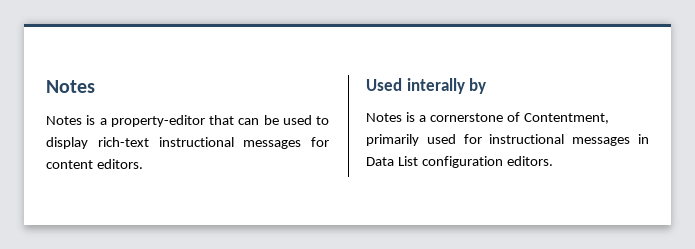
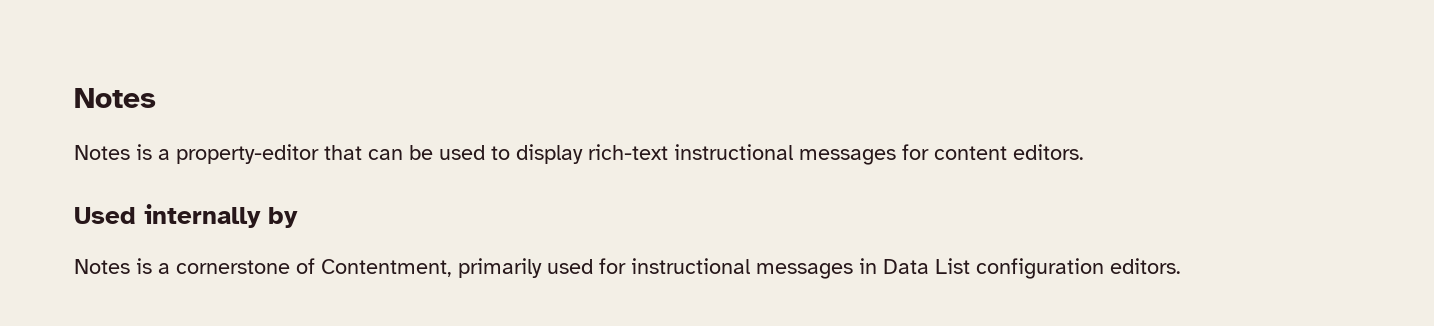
[406,78,465,94] interally -> [144,204,261,228] internally

